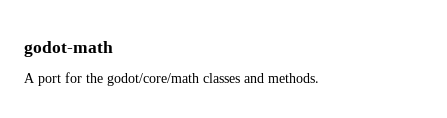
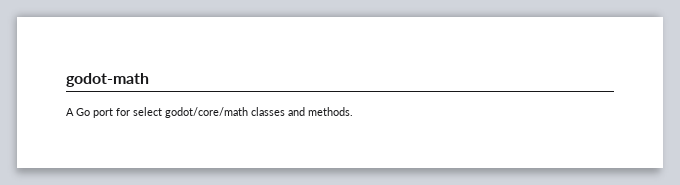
(35, 78) none -> [76,108,90,116] Go
[86,73,103,83] the -> [133,107,162,116] select

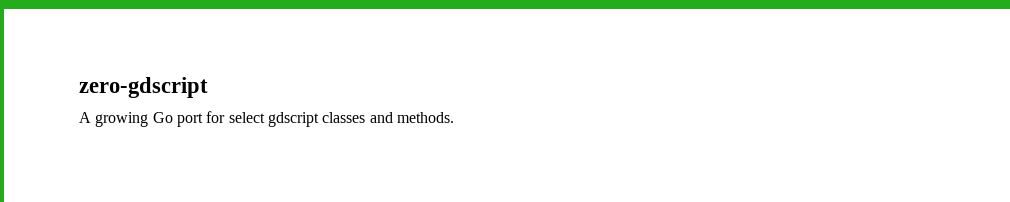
[66,73,149,87] godot-math -> [79,77,208,98] zero-gdscript
(74, 112) none -> [95,112,149,127] growing
[165,107,248,118] godot/core/math -> [267,112,319,127] gdscript

